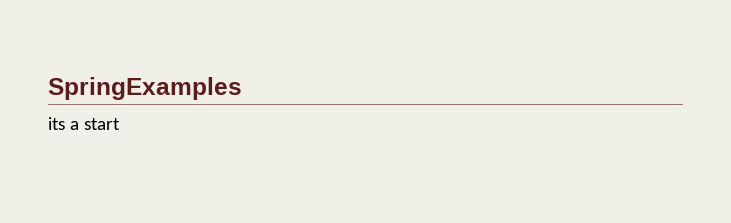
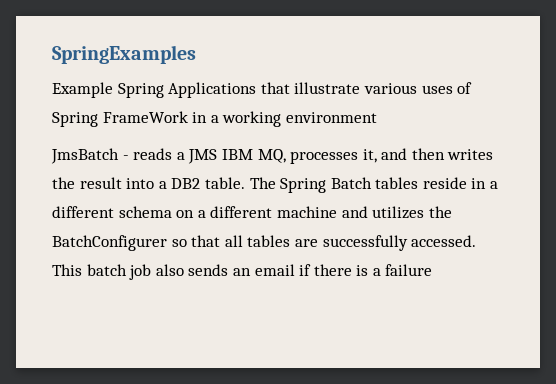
[48,117,120,130] its a start -> [52,82,473,98] [52,111,377,127] [51,148,494,164] [52,177,499,193] [52,206,452,219] [52,235,477,251] [52,264,433,280] Example Spring Applications that illustrate various uses of Spring FrameWork in a working environment // JmsBatch - reads a JMS IBM MQ, processes it, and then writes the result into a DB2 table. The Spring Batch tables reside in a different schema on a different machine and utilizes the BatchConfigurer so that all tables are successfully accessed. This batch job also sends an email if there is a failure

